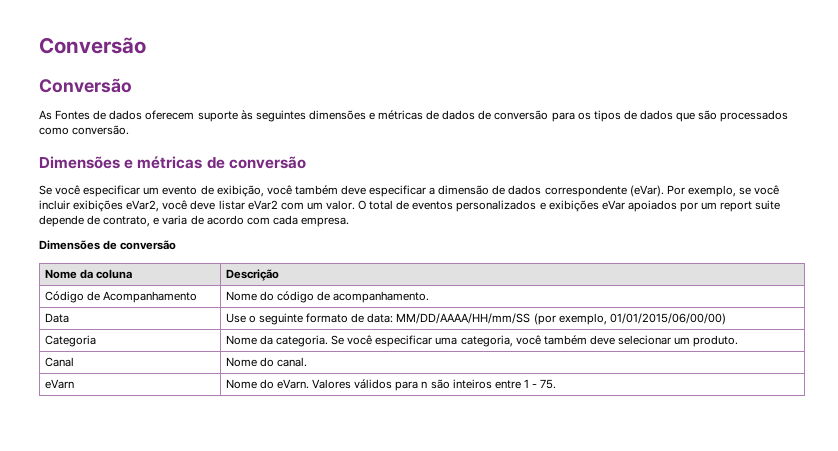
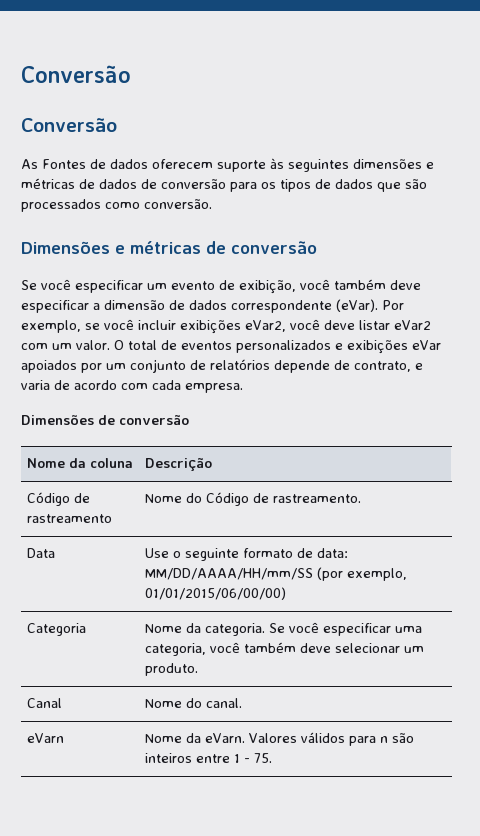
[720,200,781,212] report suite -> [130,359,270,373] conjunto de relatórios
[103,291,198,303] [225,291,430,303] Acompanhamento | Nome do código de acompanhamento. -> [27,514,113,523] [145,492,362,506] rastreamento | Nome do Código de rastreamento.
[259,379,274,389] do -> [186,733,202,743] da

